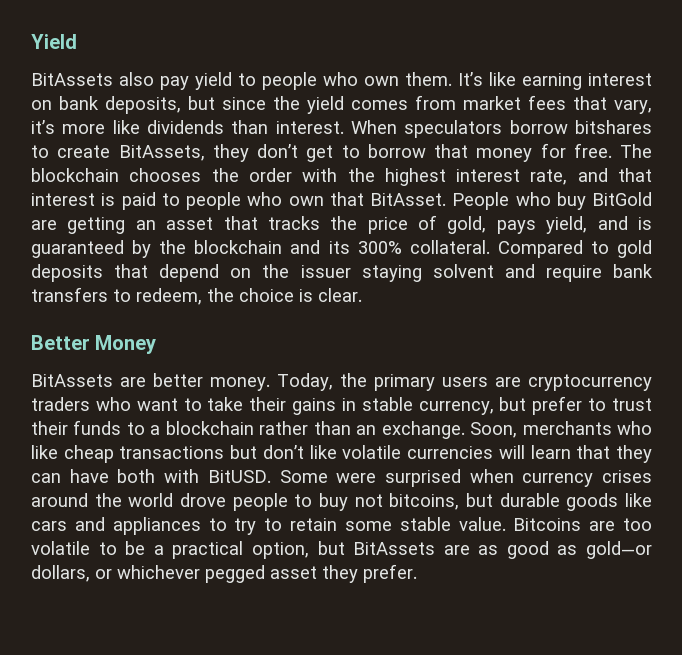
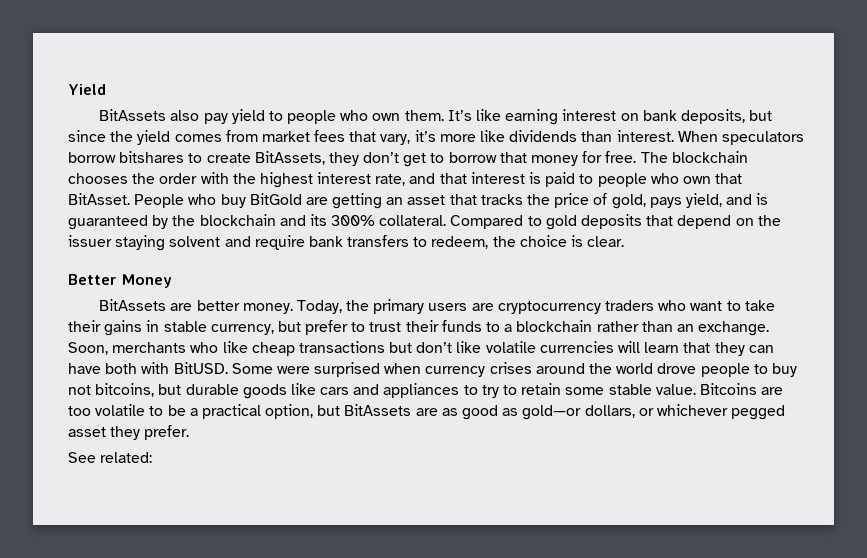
(417, 573) none -> [68,452,153,463] // See related:

